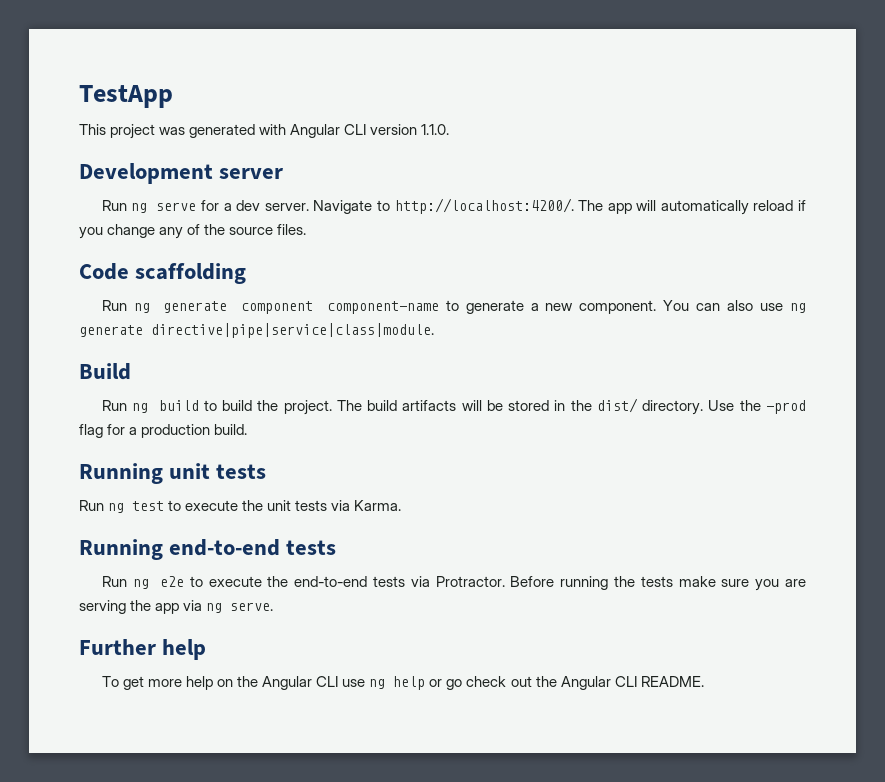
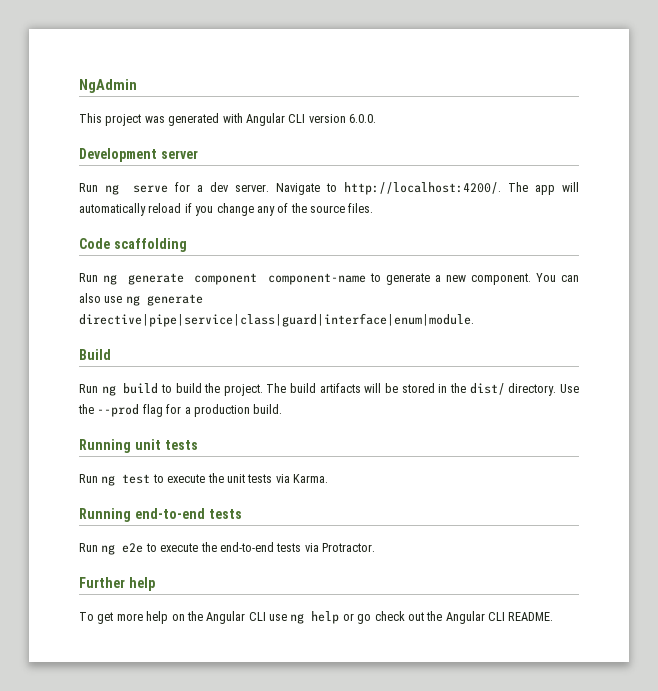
[79,85,173,108] TestApp -> [79,79,137,93] NgAdmin
[421,124,450,135] 1.1.0. -> [349,114,376,123] 6.0.0.
[151,323,434,338] directive|pipe|service|class|module. -> [79,313,474,327] directive|pipe|service|class|guard|interface|enum|module.
[766,400,807,414] -prod -> [97,404,140,417] --prod
[510,576,806,591] [79,600,274,614] Before running the tests make sure you are serving the app via ng serve. -> (375, 547) none

